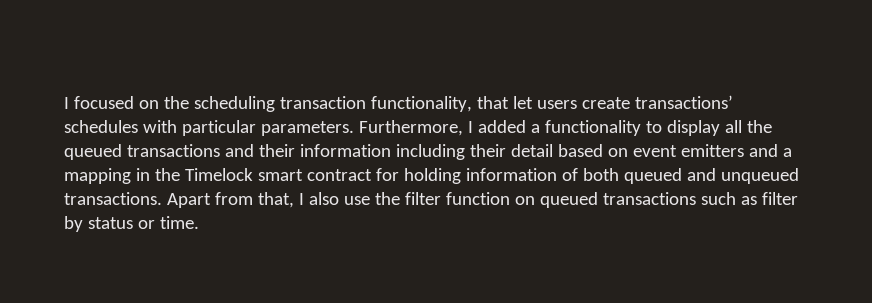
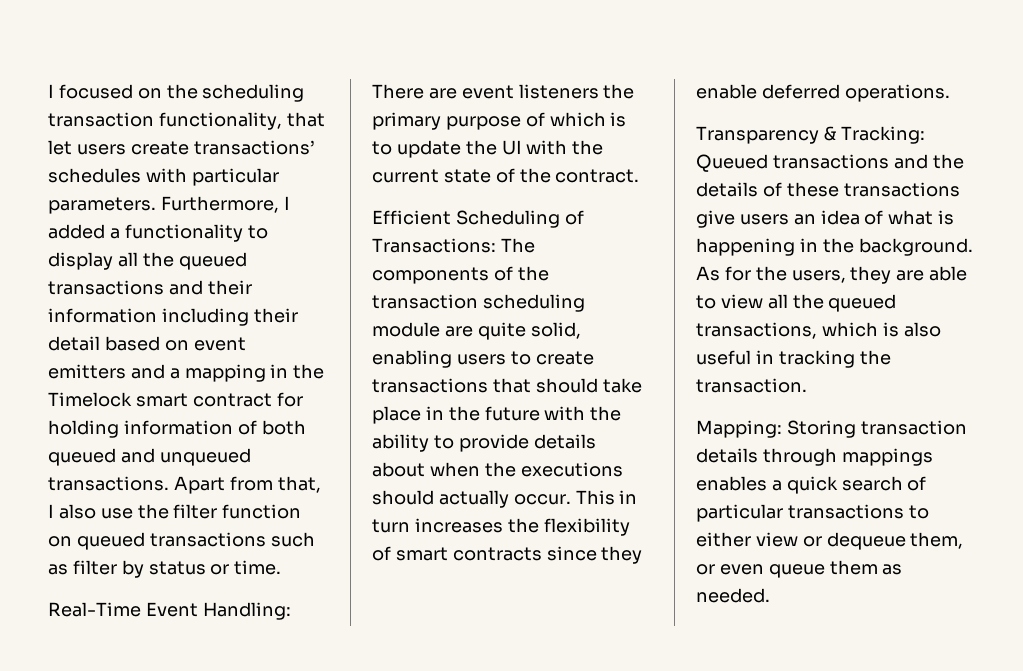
(199, 222) none -> [48,602,291,620] [372,84,635,99] [372,112,627,130] [372,140,604,158] [372,168,640,183] [372,210,584,228] [372,238,535,253] [372,266,549,284] [372,294,585,312] [372,322,581,340] [372,350,594,368] [372,378,642,393] [372,406,622,424] [372,434,596,452] [372,462,623,477] [372,490,638,508] [372,518,630,536] [372,546,643,564] [696,84,950,102] [696,126,925,144] [696,154,964,172] [696,182,960,197] [696,210,955,228] [696,238,973,256] [696,266,968,284] [696,294,897,312] [696,322,941,339] [696,350,891,368] [696,378,807,393] [696,420,967,438] [696,448,933,466] [696,476,927,494] [696,504,929,522] [696,532,964,550] [696,560,903,578] [696,588,770,603] // Real-Time Event Handling: There are event listeners the primary purpose of which is to update the UI with the current state of the contract. // Efficient Scheduling of Transactions: The components of the transaction scheduling module are quite solid, enabling users to create transactions that should take place in the future with the ability to provide details about when the executions should actually occur. This in turn increases the flexibility of smart contracts since they enable deferred operations. // Transparency & Tracking: Queued transactions and the details of these transactions give users an idea of what is happening in the background. As for the users, they are able to view all the queued transactions, which is also useful in tracking the transaction. // Mapping: Storing transaction details through mappings enables a quick search of particular transactions to either view or dequeue them, or even queue them as needed.

